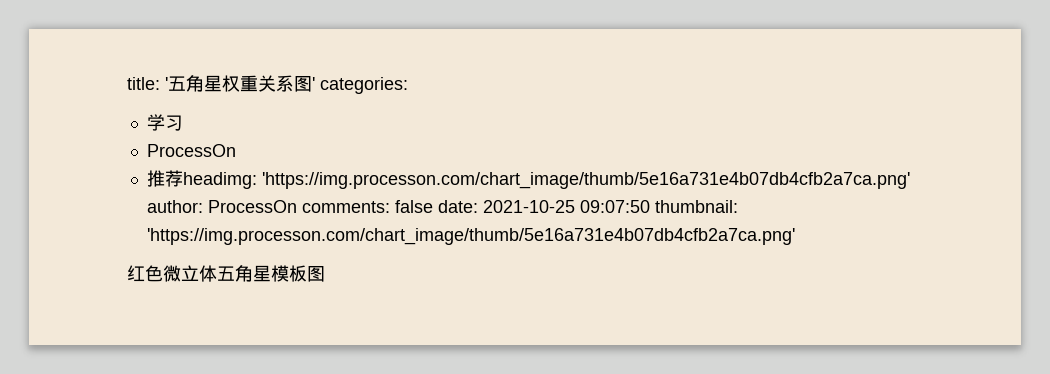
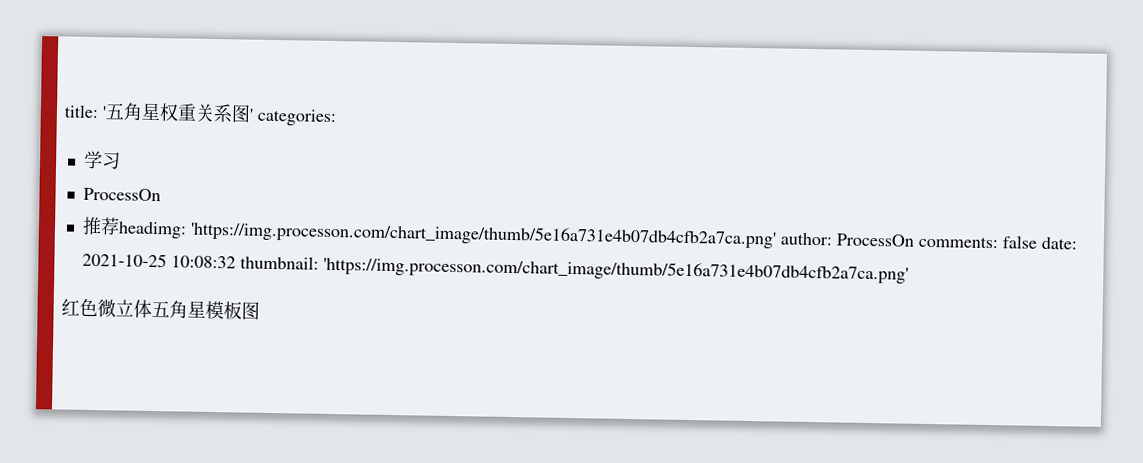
[579,200,650,213] 09:07:50 -> [170,255,236,269] 10:08:32

